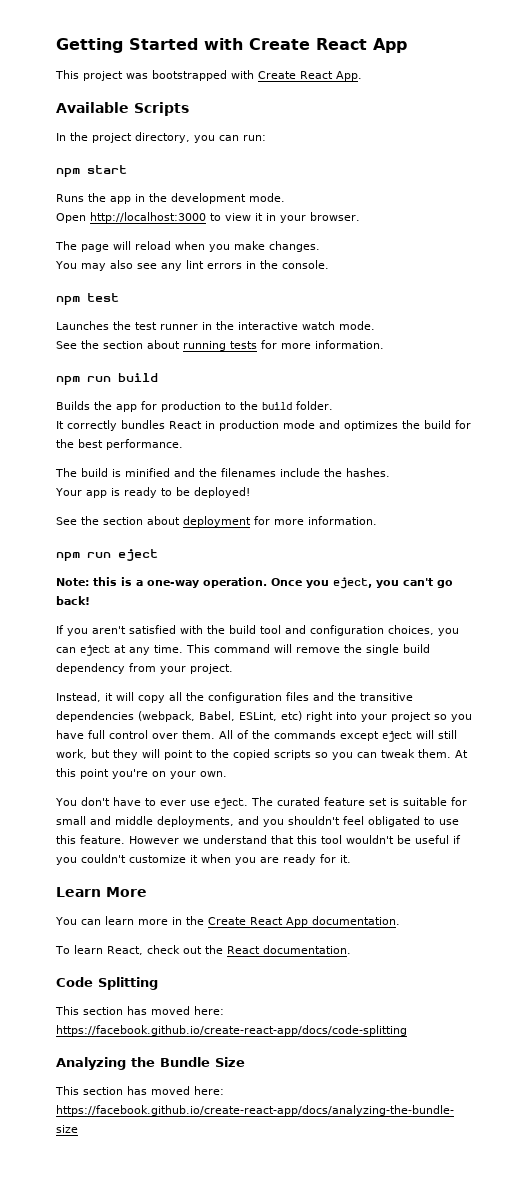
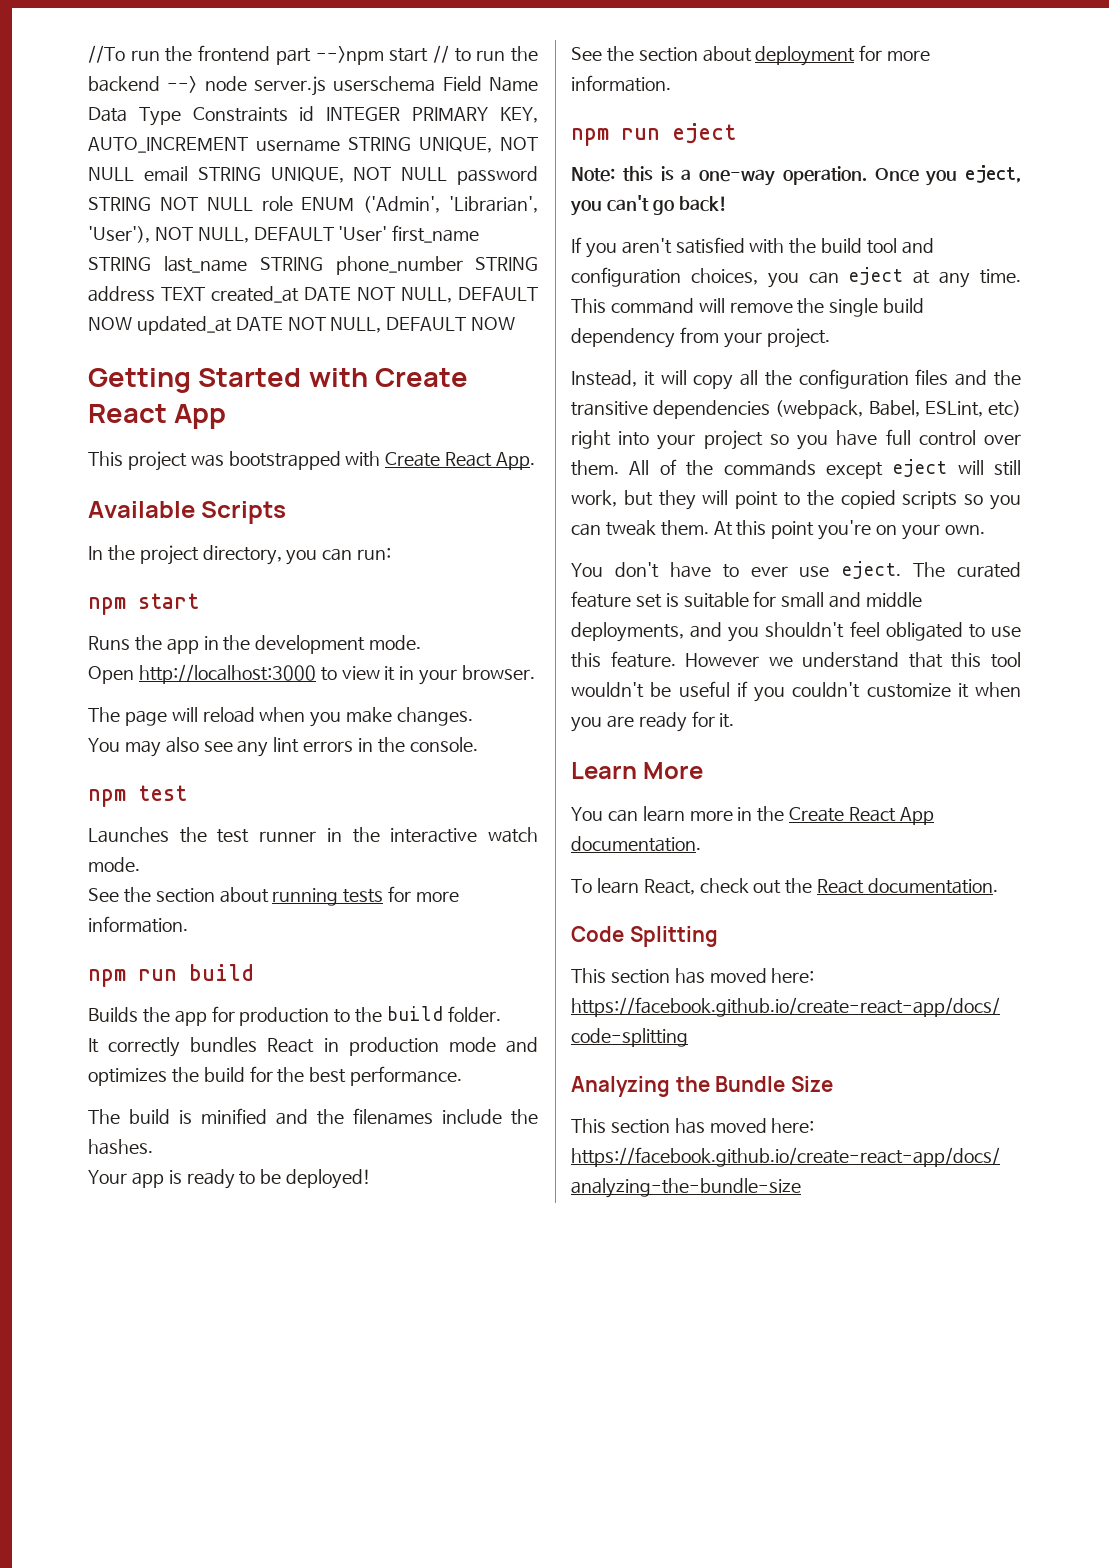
(56, 45) none -> [88,45,539,65] [88,76,539,96] [88,106,538,126] [88,137,539,153] [88,166,539,185] [88,196,539,213] [88,225,480,243] [88,256,539,275] [88,286,539,303] [88,316,516,335] //To run the frontend part -->npm start // to run the backend --> node server.js userschema Field Name Data Type Constraints id INTEGER PRIMARY KEY, AUTO_INCREMENT username STRING UNIQUE, NOT NULL email STRING UNIQUE, NOT NULL password STRING NOT NULL role ENUM ('Admin', 'Librarian', 'User'), NOT NULL, DEFAULT 'User' first_name STRING last_name STRING phone_number STRING address TEXT created_at DATE NOT NULL, DEFAULT NOW updated_at DATE NOT NULL, DEFAULT NOW //

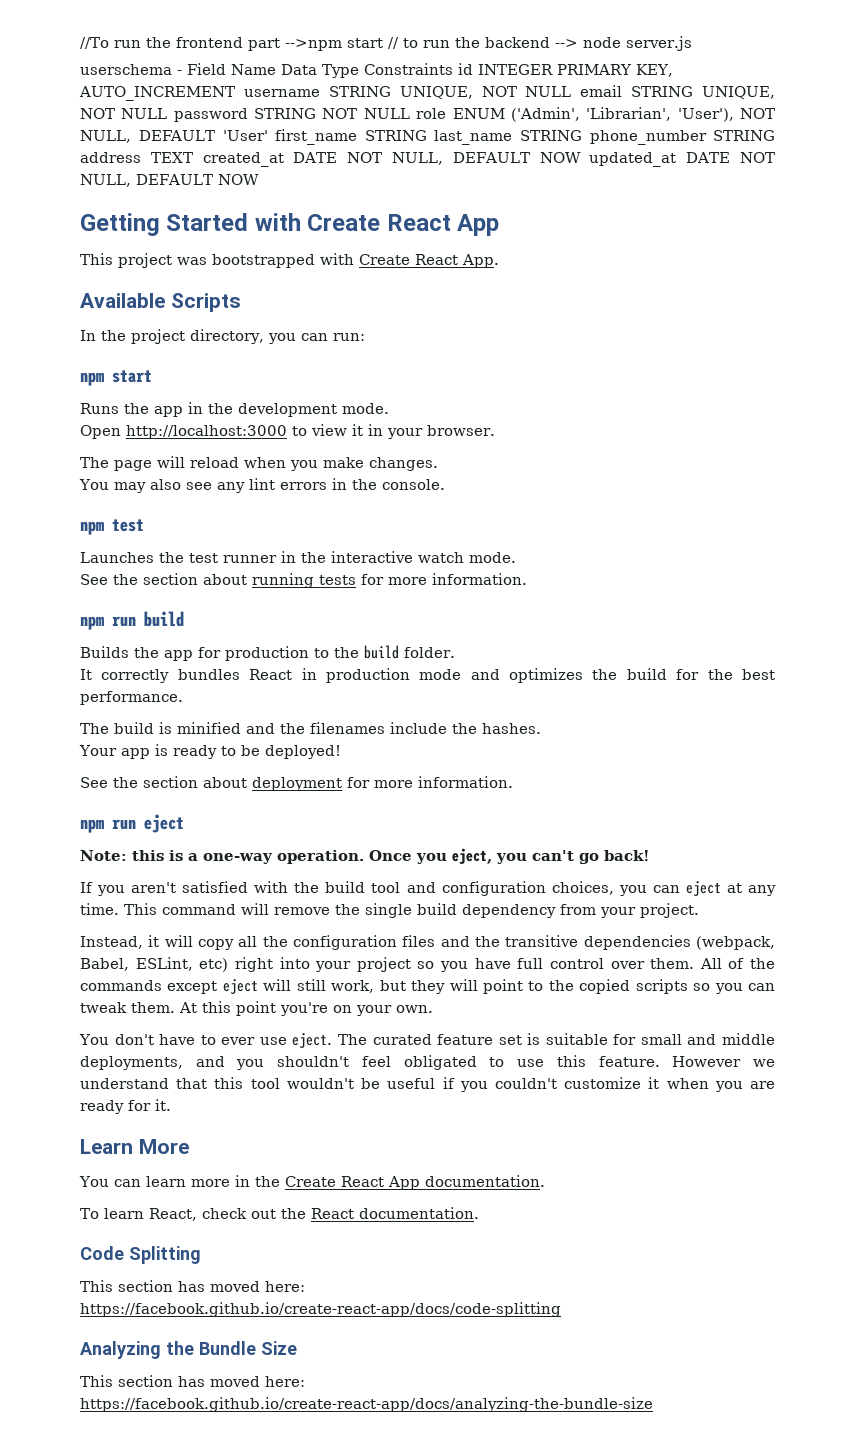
[333,76,436,92] userschema -> [80,64,182,75] // userschema -

